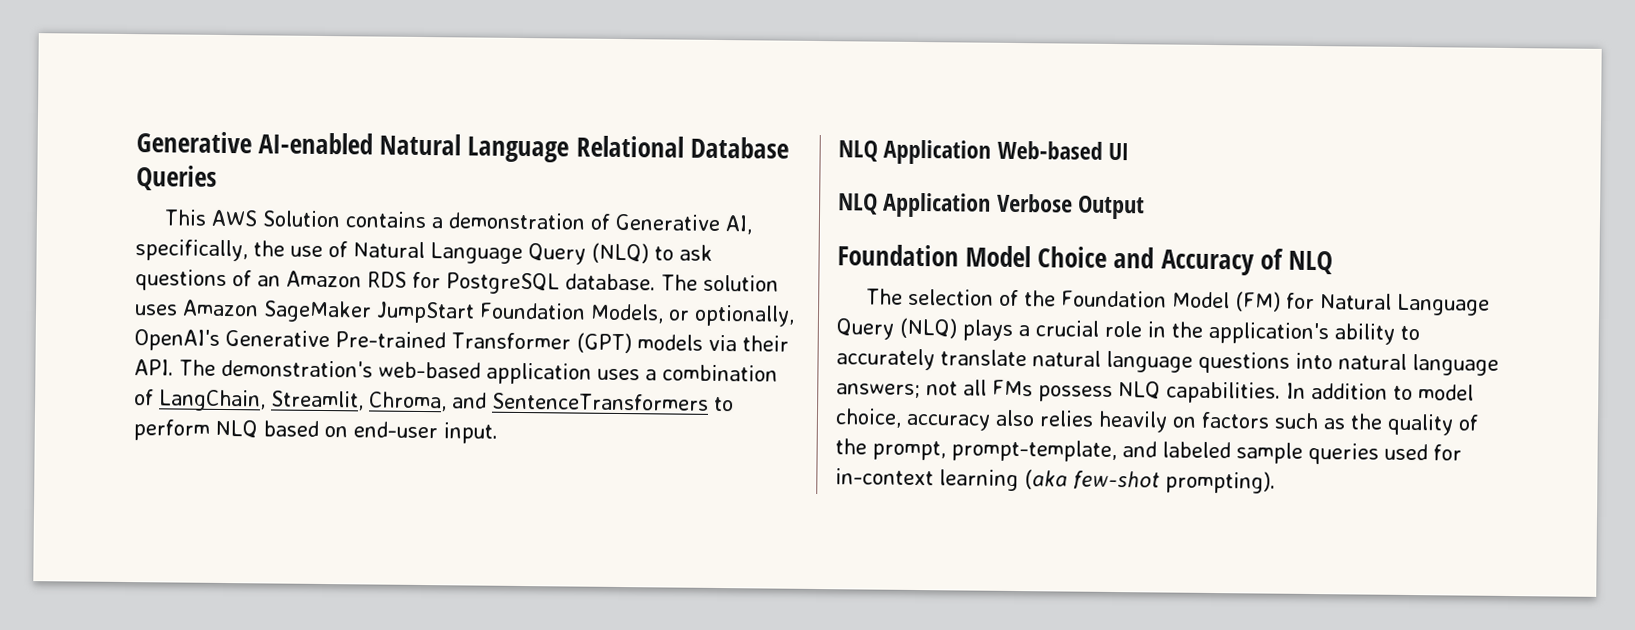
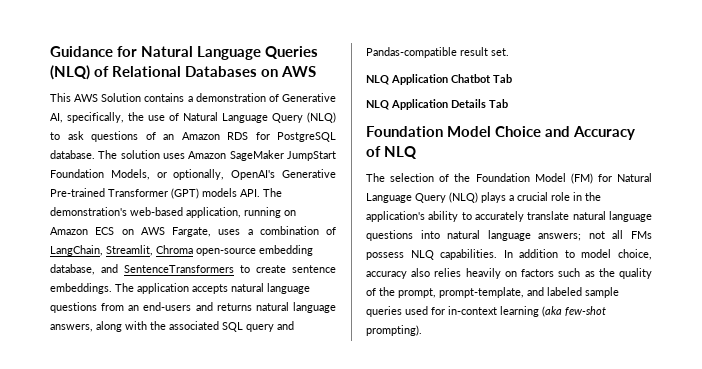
[136,131,789,163] [136,165,217,191] Generative AI-enabled Natural Language Relational Database Queries -> [50,46,319,60] [50,65,317,80] Guidance for Natural Language Queries (NLQ) of Relational Databases on AWS
[707,334,789,352] via their -> (237, 192) none
[486,362,592,385] application -> [186,207,296,218] [50,227,211,237] application, running on Amazon ECS on AWS Fargate,
[369,391,734,412] [133,419,498,444] [838,139,1130,165] [838,192,1146,220] Chroma, and SentenceTransformers to perform NLQ based on end-user input. // NLQ Application Web-based UI // NLQ Application Verbose Output -> [156,245,313,256] [50,264,336,275] [50,283,310,294] [50,302,336,313] [50,321,294,332] [366,47,509,58] [366,74,512,85] [366,99,508,110] Chroma open-source embedding database, and SentenceTransformers to create sentence embeddings. The application accepts natural language questions from an end-users and returns natural language answers, along with the associated SQL query and Pandas-compatible result set. // NLQ Application Chatbot Tab // NLQ Application Details Tab

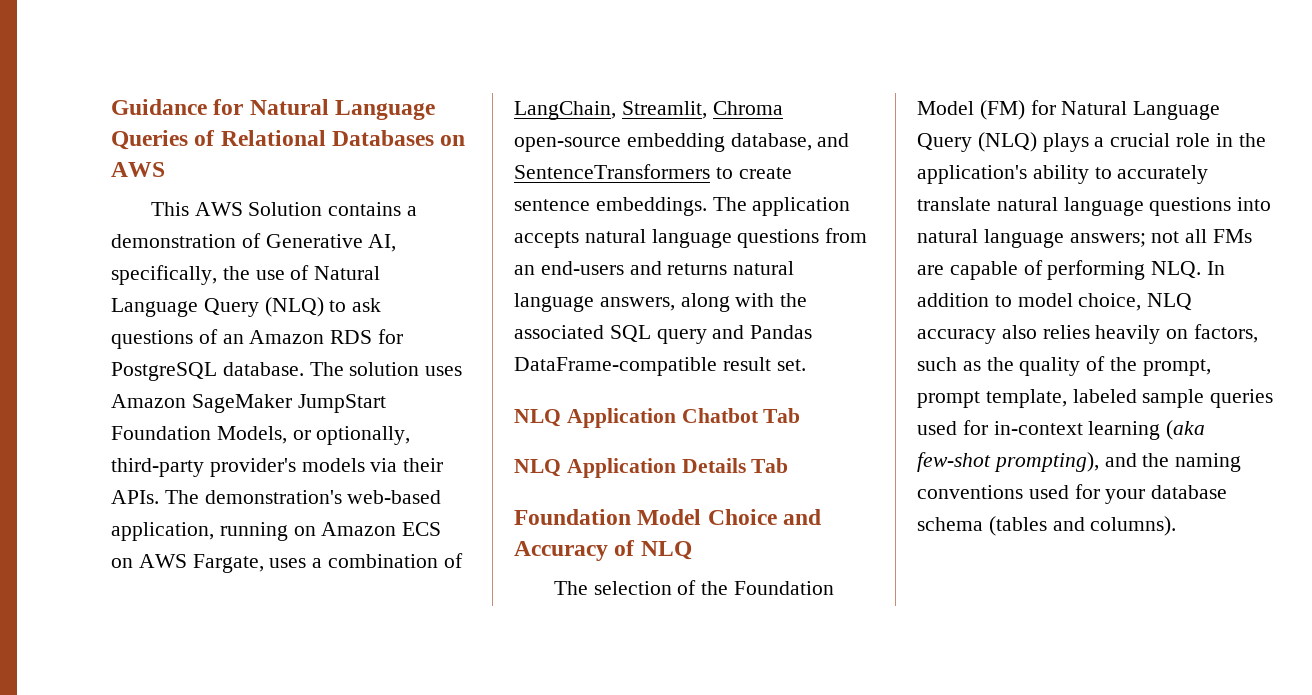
[50,65,90,80] (NLQ) -> (188, 140) none
[231,169,336,180] [50,188,260,199] OpenAI's Generative Pre-trained Transformer (GPT) models API. -> [111,458,444,477] [111,490,159,504] third-party provider's models via their APIs.
[366,47,457,58] Pandas-compatible -> [750,325,813,339] [514,357,717,376] Pandas DataFrame-compatible
[366,249,498,260] possess NLQ capabilities. -> [917,260,1202,280] are capable of performing NLQ.
(652, 254) none -> [1147,293,1193,310] NLQ
[521,269,555,277] factors -> [1194,324,1259,343] factors,
[439,287,544,298] prompt-template, and -> [917,389,1067,408] prompt template,
[366,325,422,336] prompting). -> [993,452,1242,472] [917,484,1228,504] [917,516,1177,536] prompting), and the naming conventions used for your database schema (tables and columns).

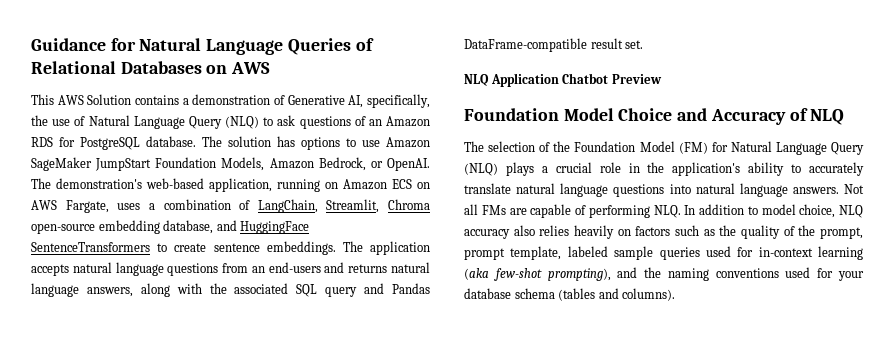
[425,366,463,376] uses -> [277,136,380,150] has options to use
[292,426,411,445] [111,458,444,477] [111,490,159,504] or optionally, third-party provider's models via their APIs. -> [269,157,431,171] Amazon Bedrock, or OpenAI.
(850, 140) none -> [240,221,310,234] HuggingFace
[763,408,801,423] [514,458,789,478] Tab // NLQ Application Details Tab -> [611,74,662,84] Preview
[1069,231,1180,247] answers; not -> [792,184,864,194] answers. Not
[1194,324,1259,343] factors, -> [635,226,671,236] factors

